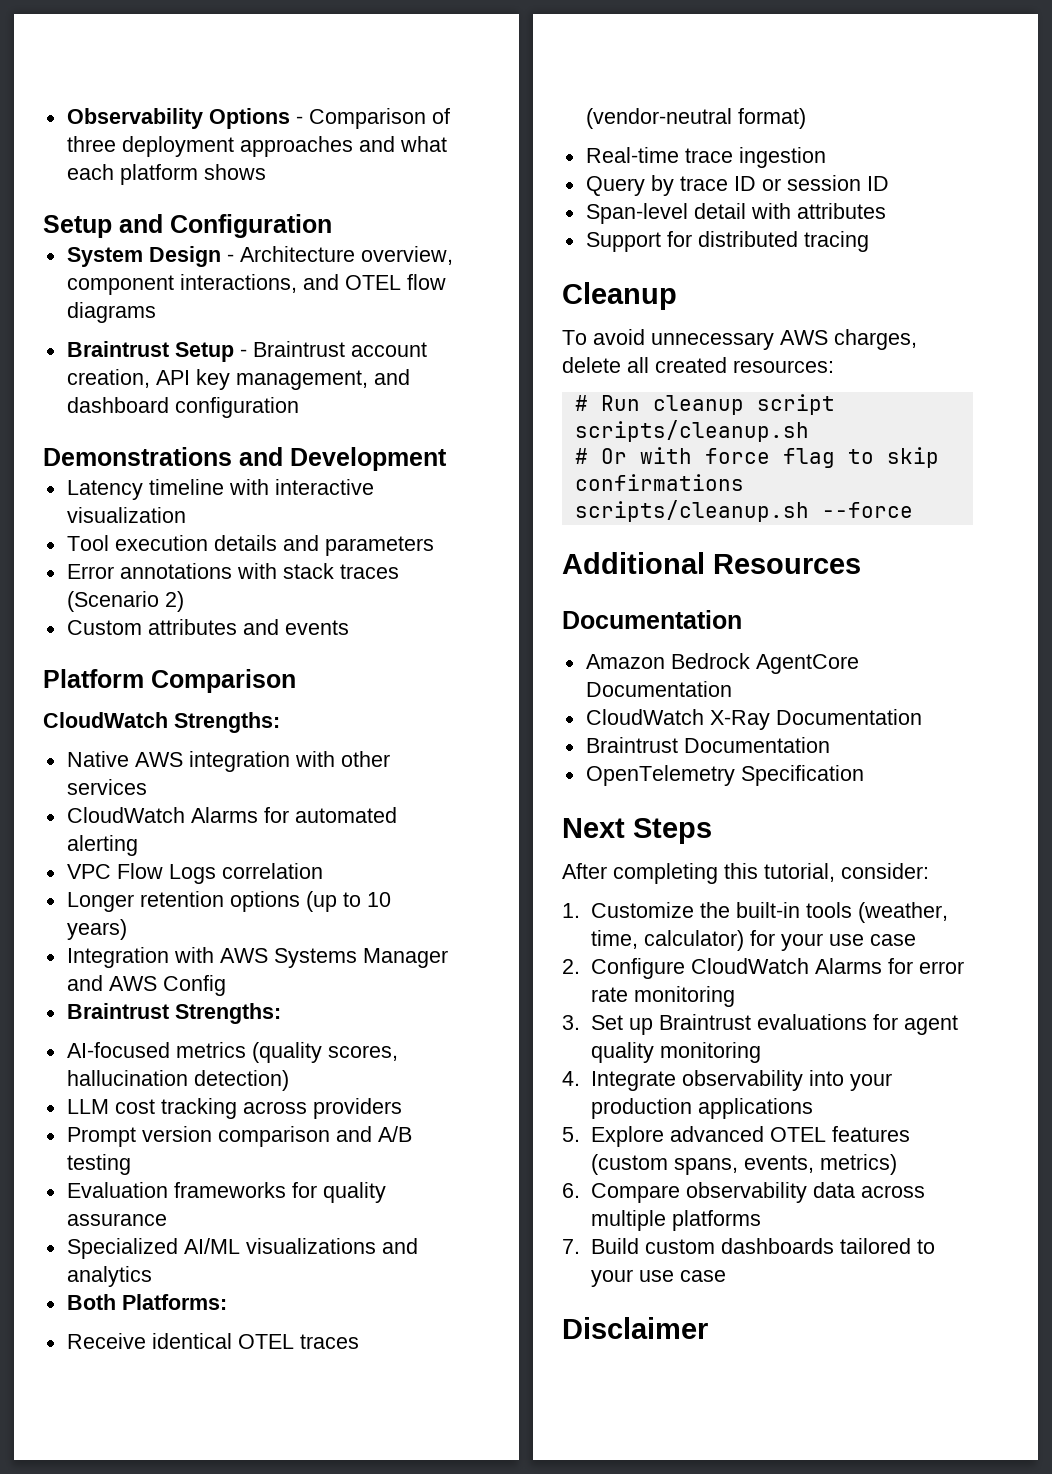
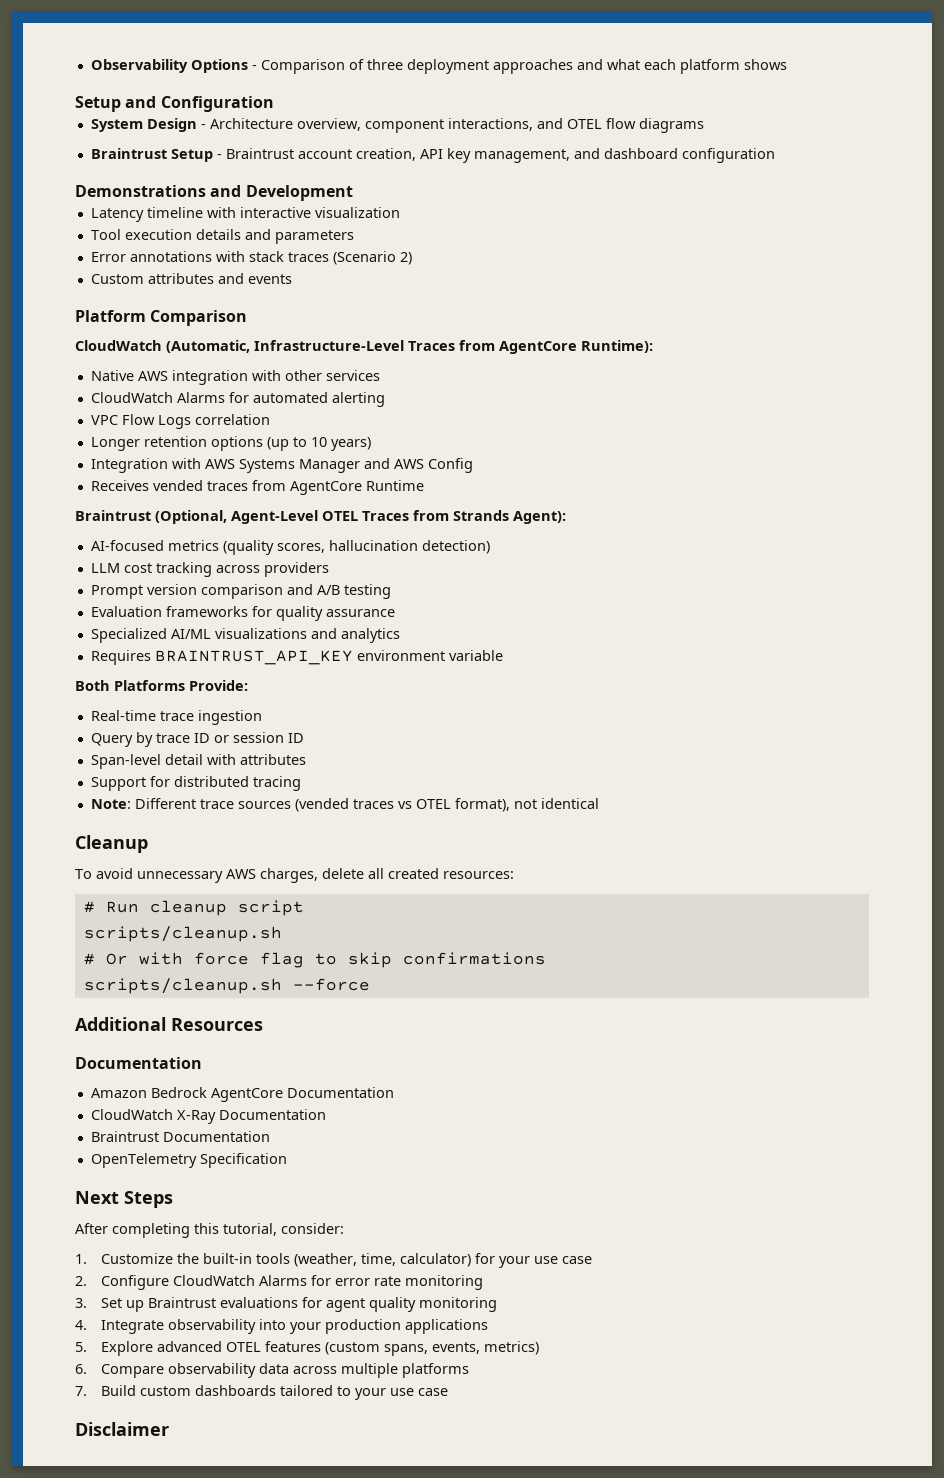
[174,712,280,733] Strengths: -> [166,340,653,354] (Automatic, Infrastructure-Level Traces from AgentCore Runtime):
[66,1003,281,1024] Braintrust Strengths: -> [90,480,424,495] [75,510,566,524] Receives vended traces from AgentCore Runtime // Braintrust (Optional, Agent-Level OTEL Traces from Strands Agent):
[66,1294,227,1310] [66,1333,359,1349] [585,108,806,129] Both Platforms: // Receive identical OTEL traces (vendor-neutral format) -> [90,650,503,665] [75,680,248,691] Requires BRAINTRUST_API_KEY environment variable // Both Platforms Provide:
(869, 241) none -> [90,798,599,812] // Note: Different trace sources (vended traces vs OTEL format), not identical

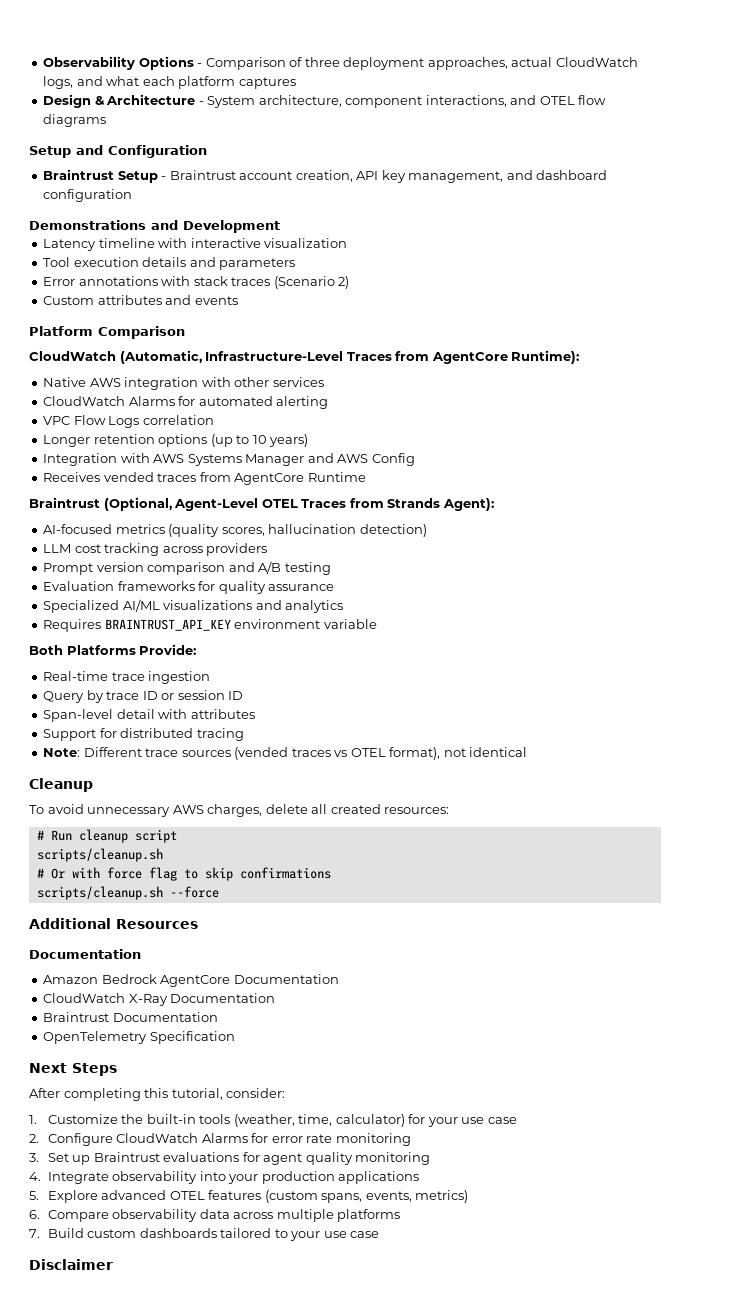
[492,59,787,74] [75,96,274,112] [90,118,361,132] approaches and what each platform shows // Setup and Configuration // System Design - Architecture overview, -> [427,57,638,70] [43,76,296,89] [43,94,342,108] approaches, actual CloudWatch logs, and what each platform captures // Design & Architecture - System architecture,
(704, 125) none -> [29,145,207,158] // Setup and Configuration

